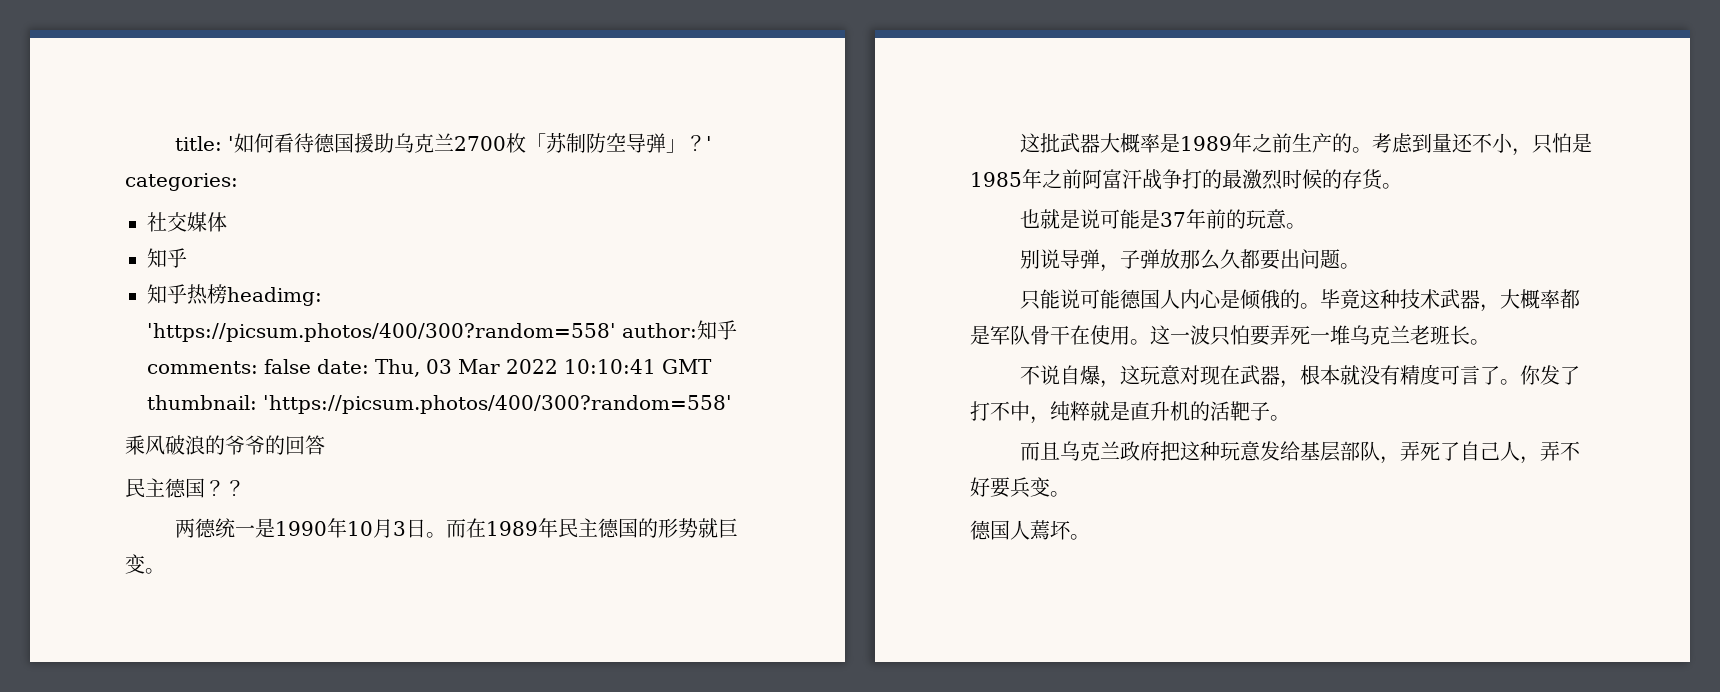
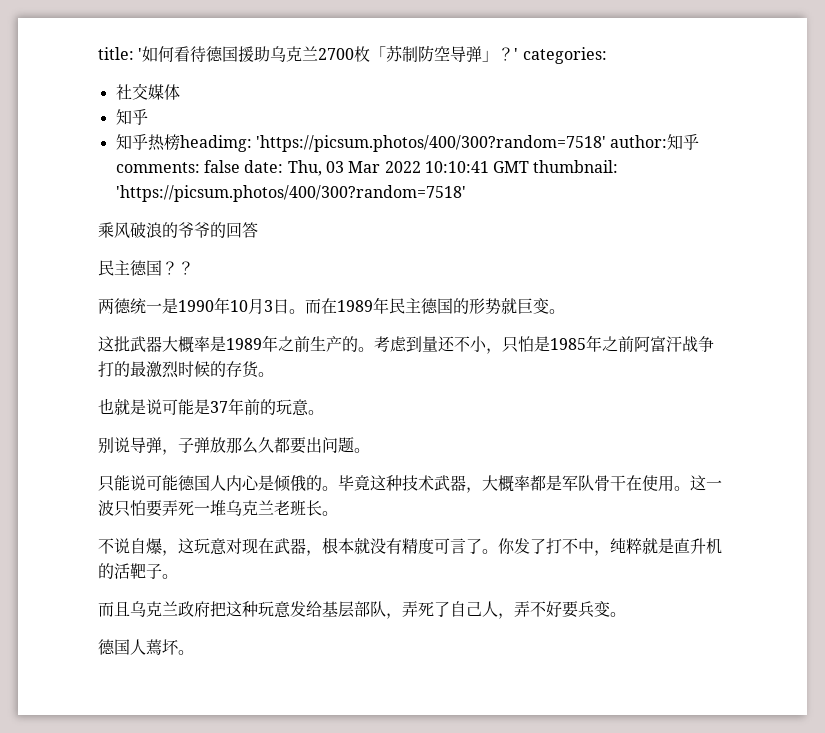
[147,323,616,342] 'https://picsum.photos/400/300?random=558' -> [255,135,606,152] 'https://picsum.photos/400/300?random=7518'
[263,395,732,414] 'https://picsum.photos/400/300?random=558' -> [115,185,466,202] 'https://picsum.photos/400/300?random=7518'

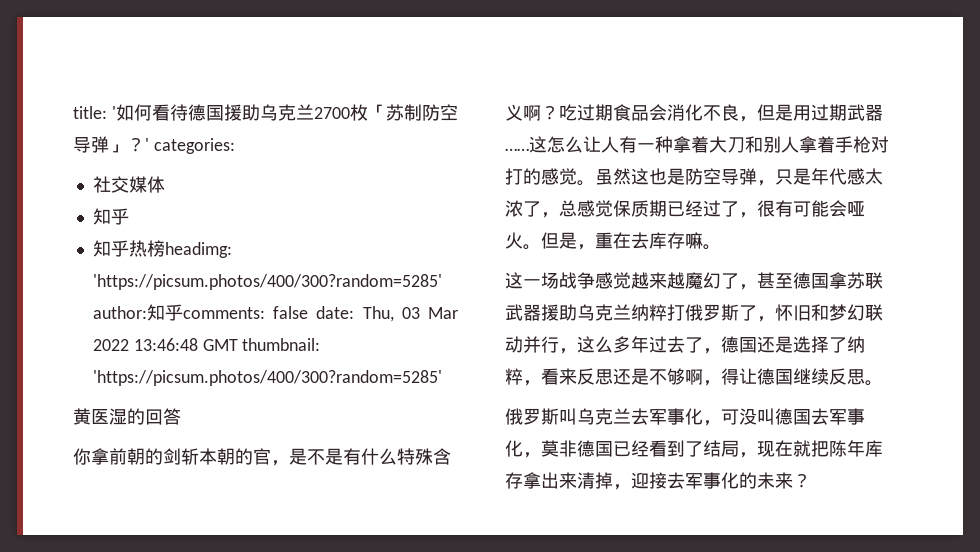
[255,135,606,152] 'https://picsum.photos/400/300?random=7518' -> [92,274,442,290] 'https://picsum.photos/400/300?random=5285'
[424,161,489,173] 10:10:41 -> [133,338,198,351] 13:46:48
[115,185,466,202] [98,222,258,239] [98,260,194,276] [98,297,565,314] [98,335,714,354] [98,361,274,378] [98,398,324,416] [98,437,370,455] [98,475,722,493] [98,500,338,517] [98,537,722,556] [98,563,178,579] [98,601,626,619] [98,639,194,655] 'https://picsum.photos/400/300?random=7518' // 乘风破浪的爷爷的回答 // 民主德国？？ // 两德统一是1990年10月3日。而在1989年民主德国的形势就巨变。 // 这批武器大概率是1989年之前生产的。考虑到量还不小，只怕是1985年之前阿富汗战争打的最激烈时候的存货。 // 也就是说可能是37年前的玩意。 // 别说导弹，子弹放那么久都要出问题。 // 只能说可能德国人内心是倾俄的。毕竟这种技术武器，大概率都是军队骨干在使用。这一波只怕要弄死一堆乌克兰老班长。 // 不说自爆，这玩意对现在武器，根本就没有精度可言了。你发了打不中，纯粹就是直升机的活靶子。 // 而且乌克兰政府把这种玩意发给基层部队，弄死了自己人，弄不好要兵变。 // 德国人蔫坏。 -> [92,370,442,386] [73,408,181,425] [73,448,451,466] [505,104,883,122] [505,136,889,153] [505,168,883,186] [505,200,865,218] [505,232,721,250] [505,272,883,290] [505,304,883,322] [505,336,865,354] [505,368,883,386] [505,408,865,426] [505,440,883,458] [505,472,811,490] 'https://picsum.photos/400/300?random=5285' // 黄医湿的回答 // 你拿前朝的剑斩本朝的官，是不是有什么特殊含义啊？吃过期食品会消化不良，但是用过期武器……这怎么让人有一种拿着大刀和别人拿着手枪对打的感觉。虽然这也是防空导弹，只是年代感太浓了，总感觉保质期已经过了，很有可能会哑火。但是，重在去库存嘛。 // 这一场战争感觉越来越魔幻了，甚至德国拿苏联武器援助乌克兰纳粹打俄罗斯了，怀旧和梦幻联动并行，这么多年过去了，德国还是选择了纳粹，看来反思还是不够啊，得让德国继续反思。 // 俄罗斯叫乌克兰去军事化，可没叫德国去军事化，莫非德国已经看到了结局，现在就把陈年库存拿出来清掉，迎接去军事化的未来？

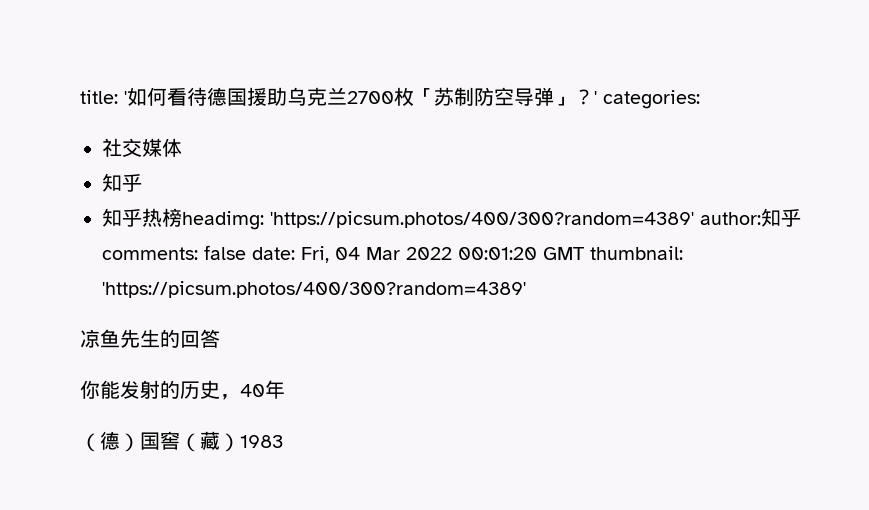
[92,274,442,290] 'https://picsum.photos/400/300?random=5285' -> [270,211,694,228] 'https://picsum.photos/400/300?random=4389'
[362,306,420,322] Thu, 03 -> [301,246,360,263] Fri, 04
[133,338,198,351] 13:46:48 -> [458,247,537,260] 00:01:20
[92,370,442,386] [73,408,127,425] 'https://picsum.photos/400/300?random=5285' // 黄医湿 -> [102,281,526,298] [80,329,160,348] 'https://picsum.photos/400/300?random=4389' // 凉鱼先生
[91,448,451,466] [505,104,883,122] [505,136,889,153] [505,168,883,186] [505,200,865,218] [505,232,721,250] [505,272,883,290] [505,304,883,322] [505,336,865,354] [505,368,883,386] [505,408,865,426] [505,440,883,458] [505,472,811,490] 拿前朝的剑斩本朝的官，是不是有什么特殊含义啊？吃过期食品会消化不良，但是用过期武器……这怎么让人有一种拿着大刀和别人拿着手枪对打的感觉。虽然这也是防空导弹，只是年代感太浓了，总感觉保质期已经过了，很有可能会哑火。但是，重在去库存嘛。 // 这一场战争感觉越来越魔幻了，甚至德国拿苏联武器援助乌克兰纳粹打俄罗斯了，怀旧和梦幻联动并行，这么多年过去了，德国还是选择了纳粹，看来反思还是不够啊，得让德国继续反思。 // 俄罗斯叫乌克兰去军事化，可没叫德国去军事化，莫非德国已经看到了结局，现在就把陈年库存拿出来清掉，迎接去军事化的未来？ -> [100,380,285,400] [80,431,283,452] 能发射的历史，40年 // （德）国窖（藏）1983

